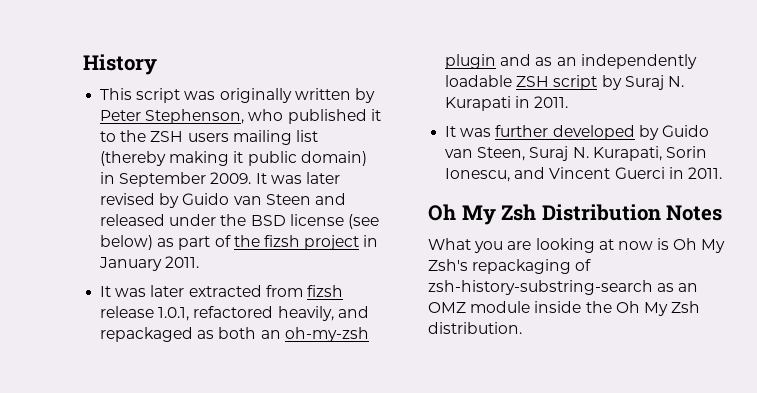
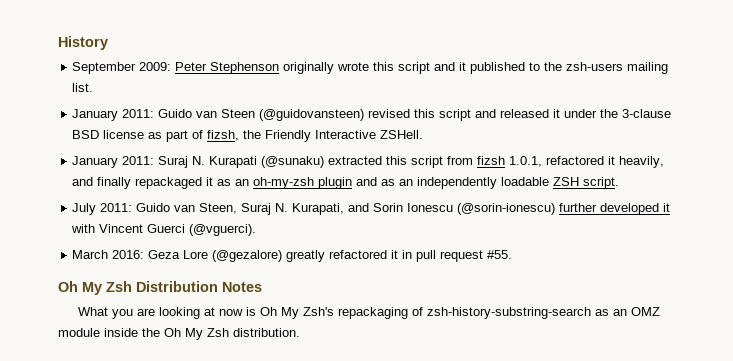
[100,88,375,103] [100,109,381,124] [100,130,318,145] [100,151,367,166] [100,172,340,187] [100,193,311,208] This script was originally written by Peter Stephenson, who published it to the ZSH users mailing list (thereby making it public domain) in September 2009. It was later revised by Guido van Steen -> [72,62,669,74] [72,83,94,92] [72,109,472,121] September 2009: Peter Stephenson originally wrote this script and it published to the zsh-users mailing list. // January 2011: Guido van Steen (@guidovansteen) revised this script
(166, 220) none -> [553,109,561,118] it
(247, 220) none -> [622,109,672,118] 3-clause
[347,214,379,229] [100,235,154,250] (see below) -> (145, 134) none
[233,235,379,250] [99,256,200,271] [100,285,262,297] the fizsh project in January 2011. // It was later extracted -> [207,130,424,142] [72,156,444,168] fizsh, the Friendly Interactive ZSHell. // January 2011: Suraj N. Kurapati (@sunaku) extracted this script
[100,306,155,318] release -> (506, 160) none
(274, 312) none -> [608,156,616,165] it
[100,327,257,342] repackaged as both -> [97,177,232,189] finally repackaged it as
[553,75,684,90] [445,96,569,111] [445,125,659,140] script by Suraj N. Kurapati in 2011. // It was further developed by -> [583,177,620,189] [72,203,133,215] script. // July 2011:
[665,146,707,158] [445,167,722,182] Sorin Ionescu, and Vincent Guerci in 2011. -> [348,203,671,215] [71,224,257,236] [72,250,513,262] and Sorin Ionescu (@sorin-ionescu) further developed it with Vincent Guerci (@vguerci). // March 2016: Geza Lore (@gezalore) greatly refactored it in pull request #55.

